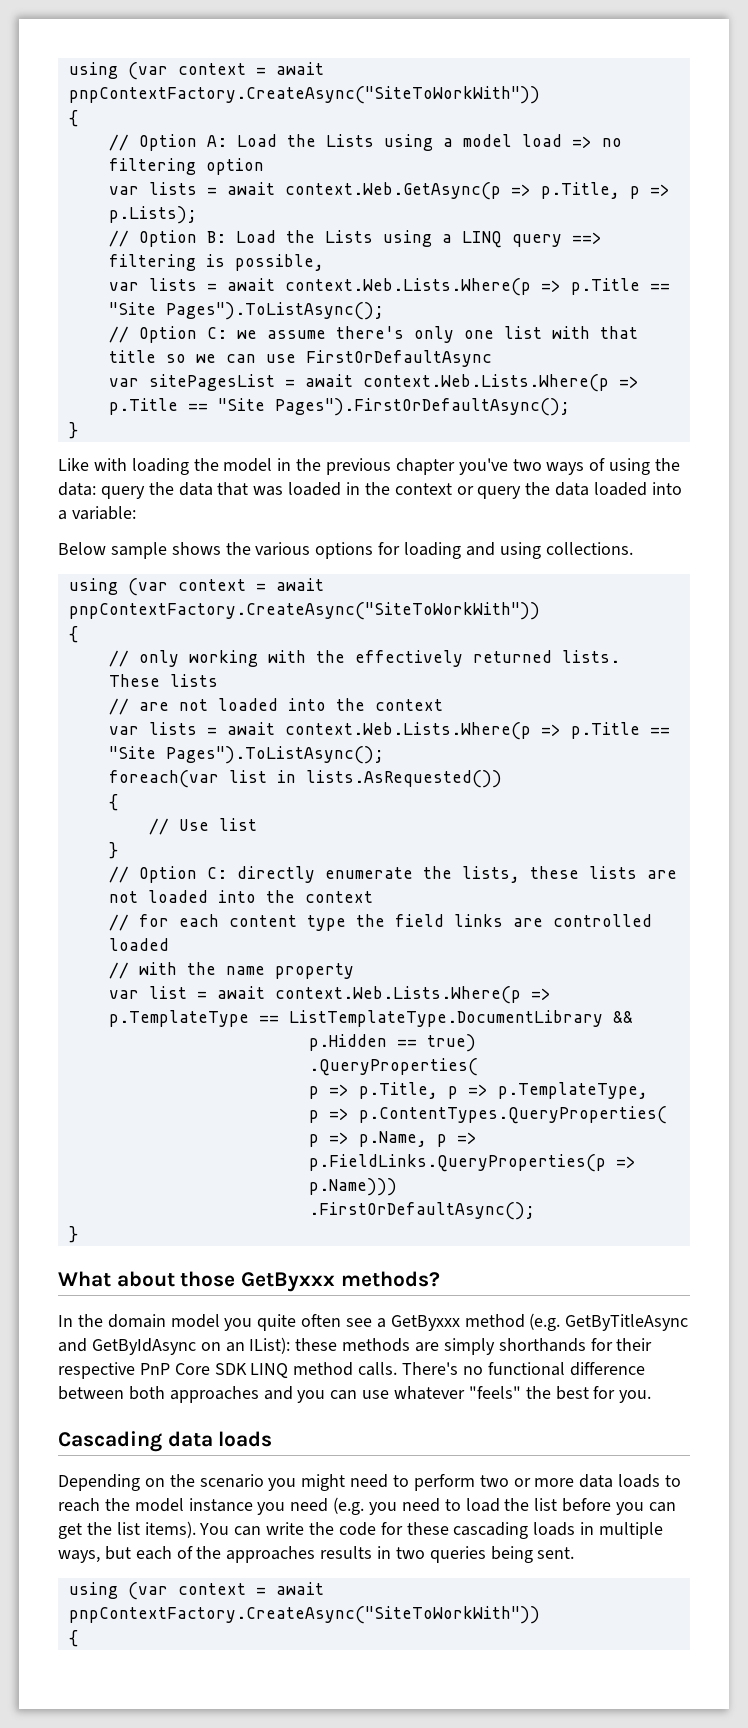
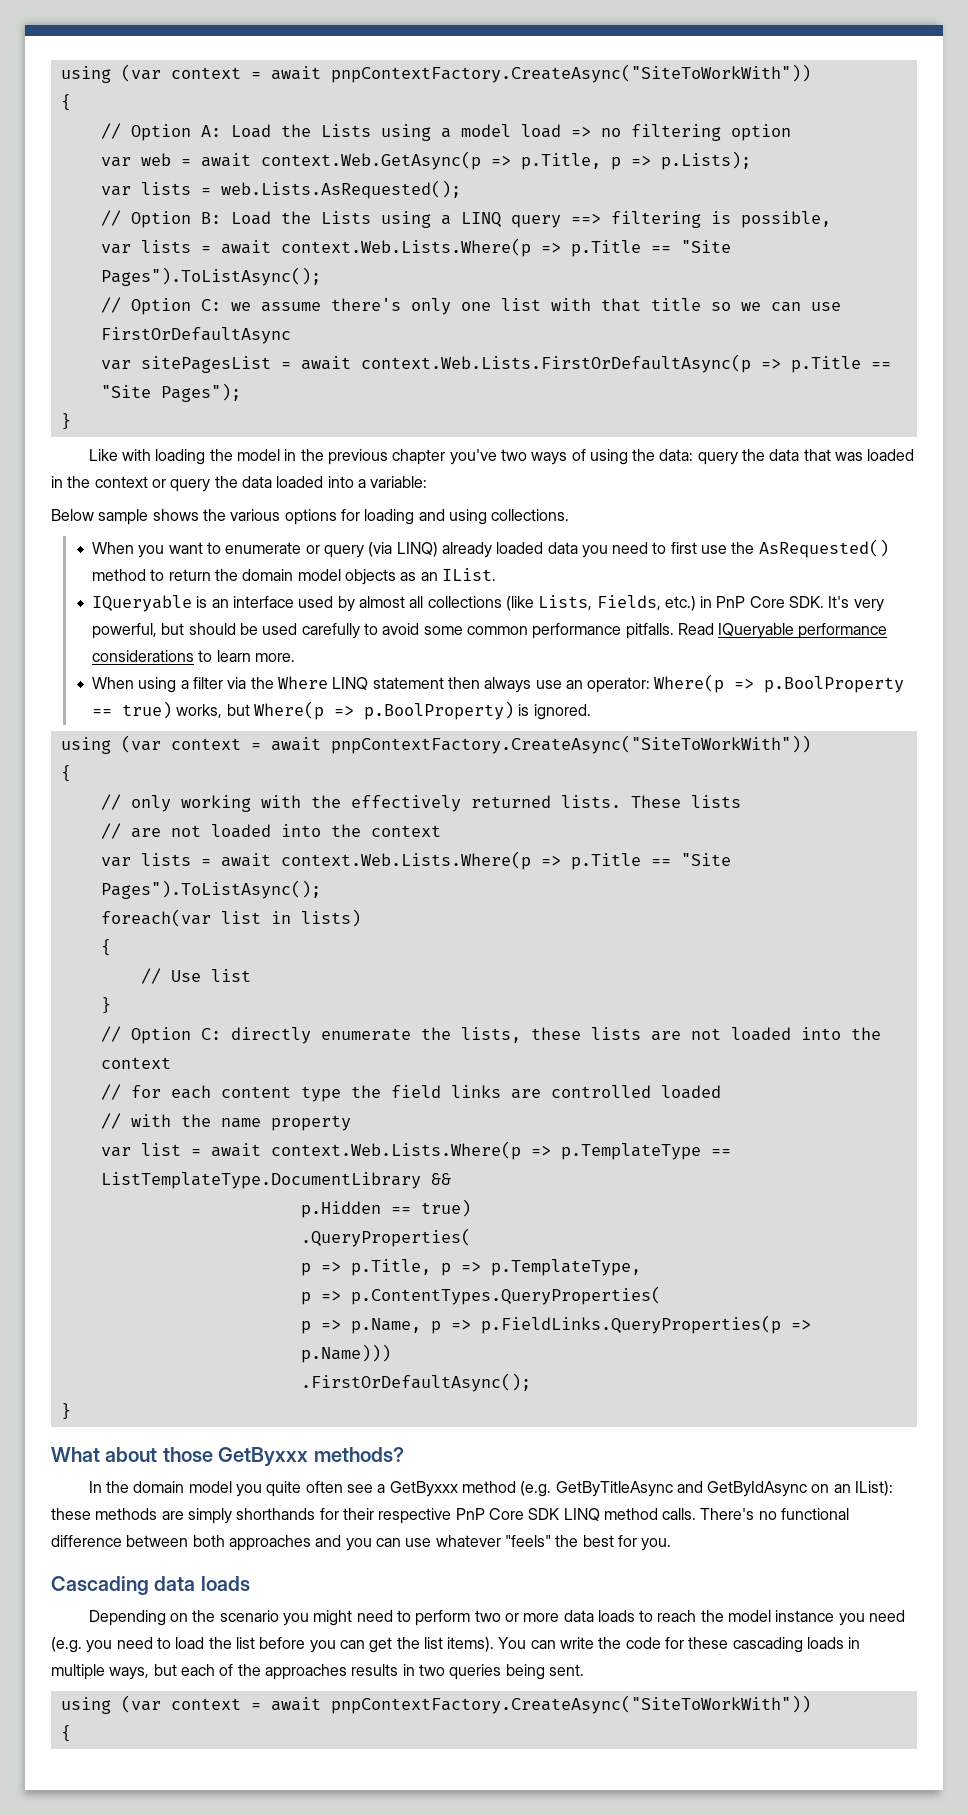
[148,182,197,195] lists -> [140,153,171,166] web
(197, 215) none -> [100,180,461,199] // var lists = web.Lists.AsRequested();
[362,374,639,392] [108,398,570,416] context.Web.Lists.Where(p => p.Title == "Site Pages").FirstOrDefaultAsync(); -> [360,354,891,373] [100,383,241,402] context.Web.Lists.FirstOrDefaultAsync(p => p.Title == "Site Pages");
(633, 548) none -> [91,539,889,558] [91,568,496,585] [91,595,884,612] [91,623,888,639] [91,650,295,662] [91,674,905,693] [91,701,591,720] // When you want to enumerate or query (via LINQ) already loaded data you need to first use the AsRequested() method to return the domain model objects as an IList. // IQueryable is an interface used by almost all collections (like Lists, Fields, etc.) in PnP Core SDK. It's very powerful, but should be used carefully to avoid some common performance pitfalls. Read IQueryable performance considerations to learn more. // When using a filter via the Where LINQ statement then always use an operator: Where(p => p.BoolProperty == true) works, but Where(p => p.BoolProperty) is ignored.
[305,770,502,788] lists.AsRequested()) -> [300,909,361,927] lists)

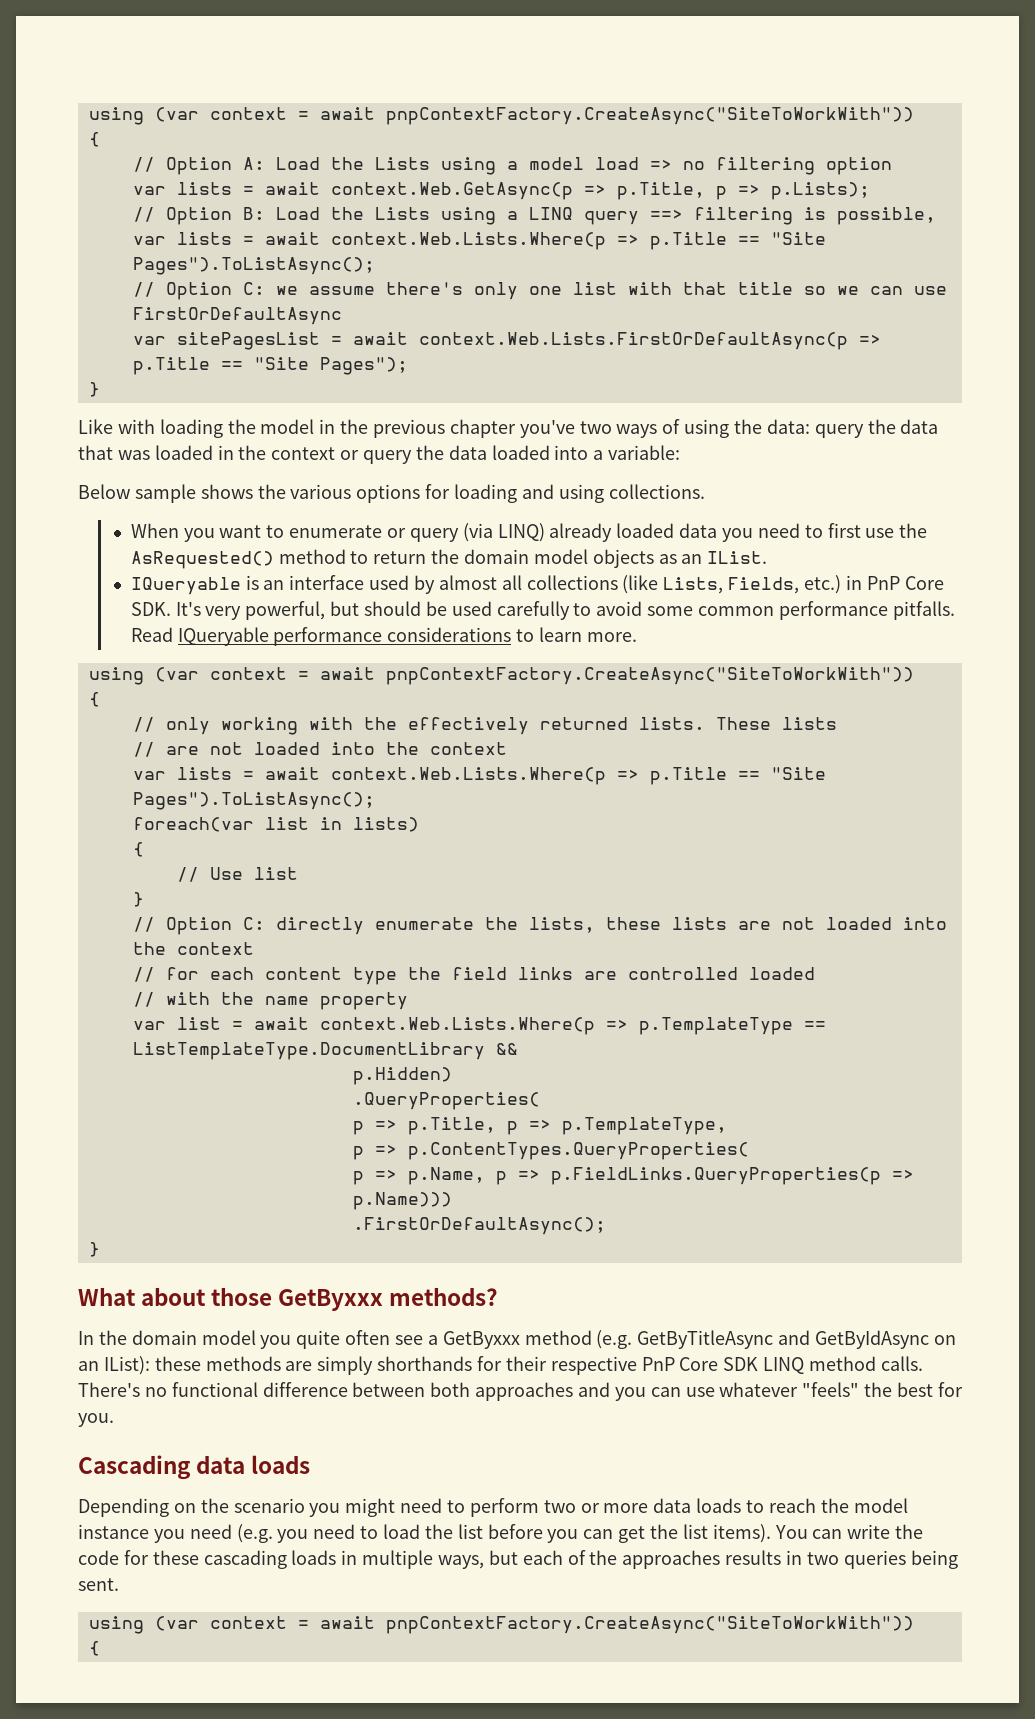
[140,153,171,166] web -> [176,182,232,195] lists
[100,180,461,199] // var lists = web.Lists.AsRequested(); -> (870, 191) none
[91,674,905,693] [91,701,591,720] // When using a filter via the Where LINQ statement then always use an operator: Where(p => p.BoolProperty == true) works, but Where(p => p.BoolProperty) is ignored. -> (637, 637) none
[300,1199,471,1218] p.Hidden == true) -> [352,1067,452,1085] p.Hidden)

